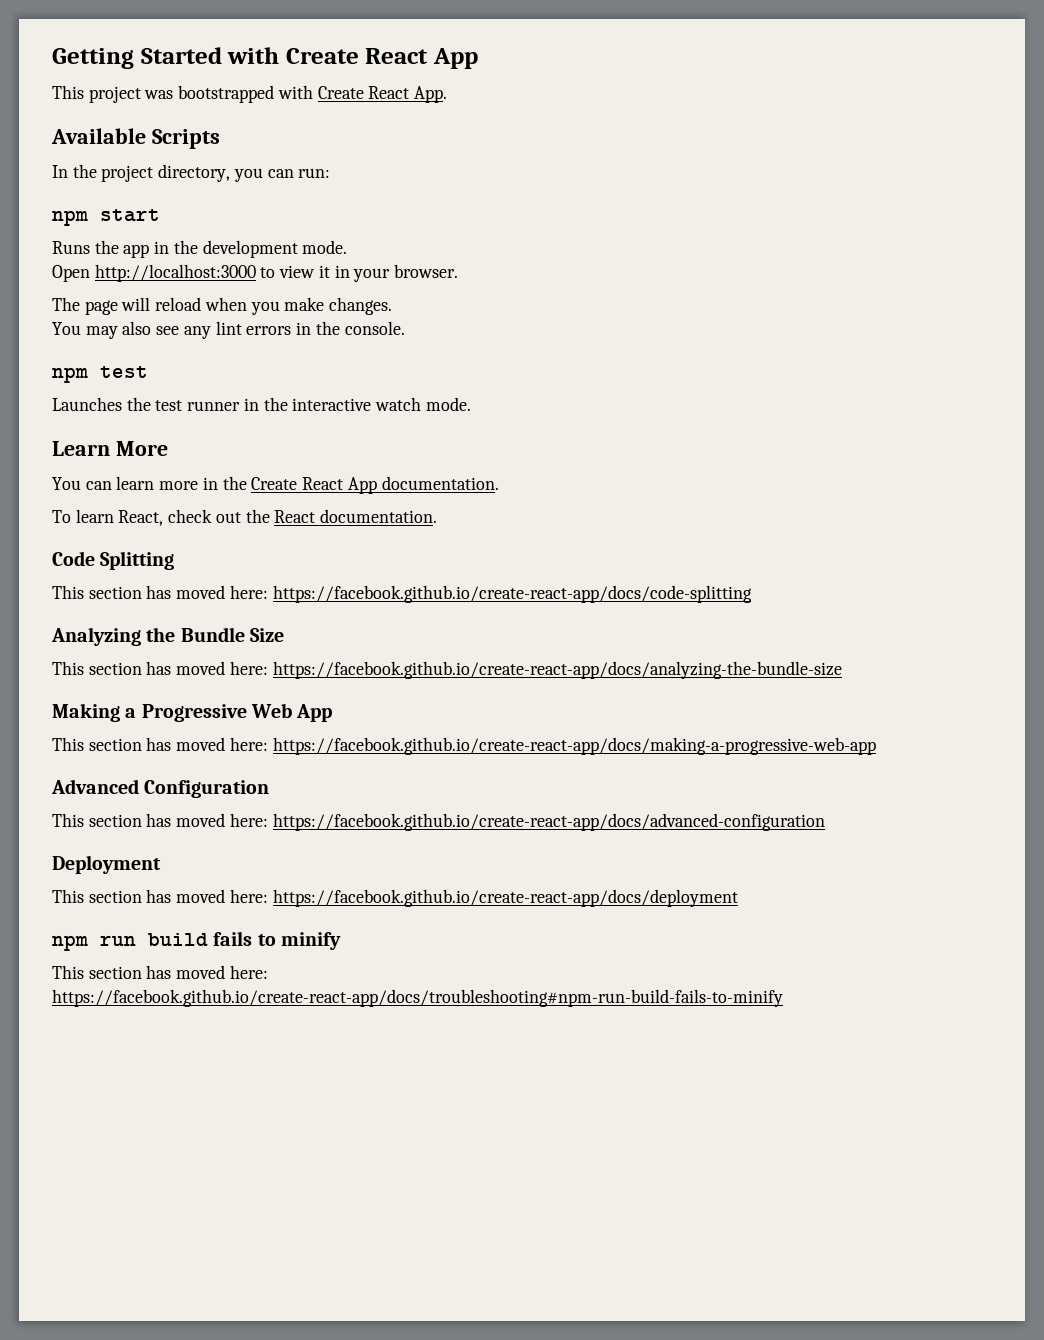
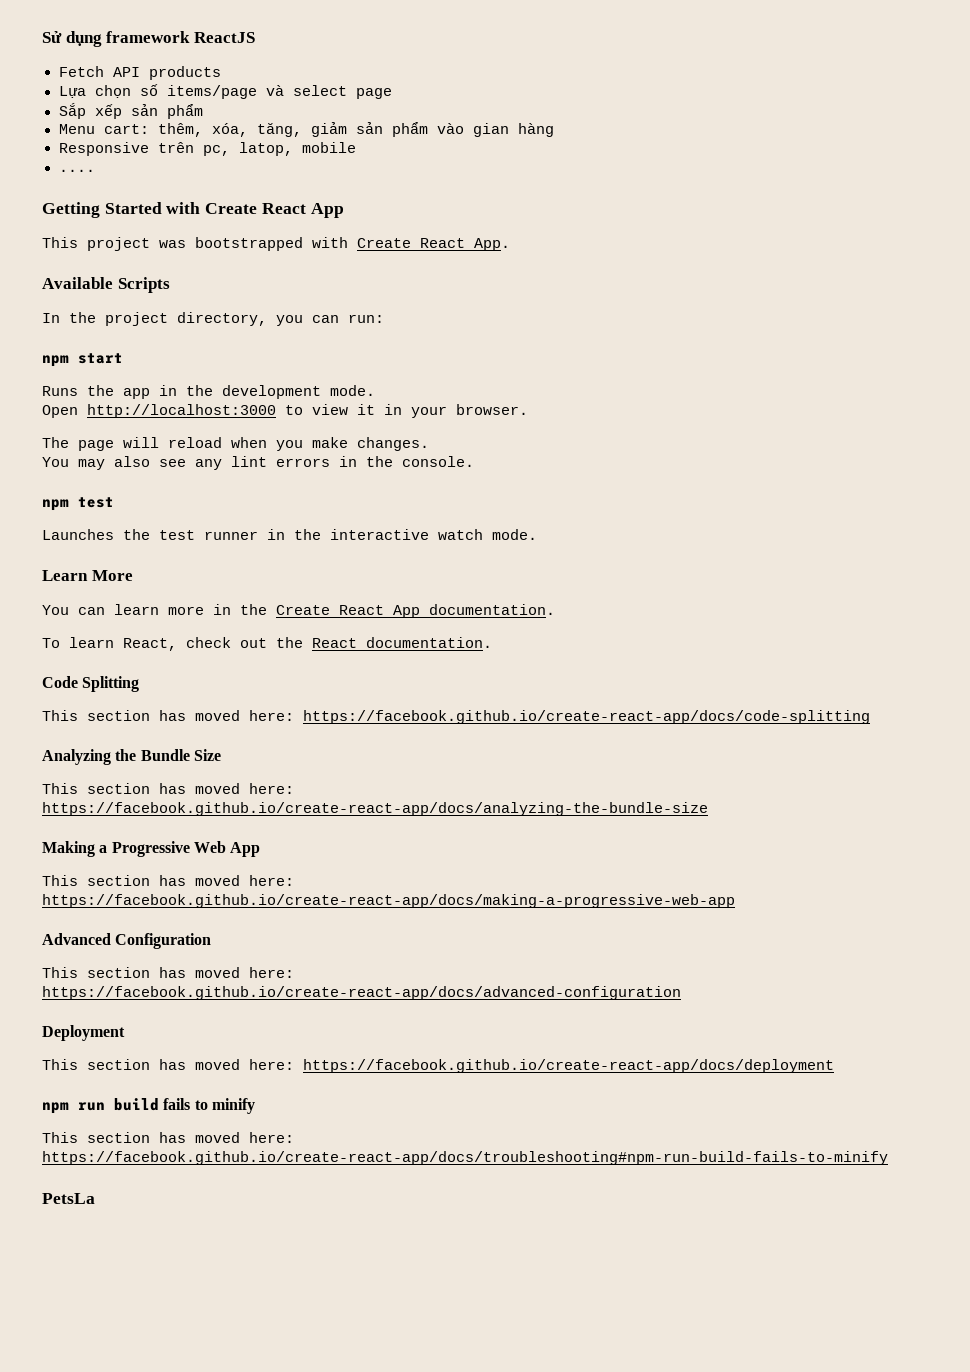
(52, 58) none -> [42,31,255,47] [58,66,221,80] [58,84,392,99] [58,102,203,119] [58,122,554,137] [58,142,356,156] [58,169,95,172] Sử dụng framework ReactJS // Fetch API products // Lựa chọn số items/page và select page // Sắp xếp sản phẩm // Menu cart: thêm, xóa, tăng, giảm sản phẩm vào gian hàng // Responsive trên pc, latop, mobile // .... //
(783, 998) none -> [42,1193,95,1204] // PetsLa

